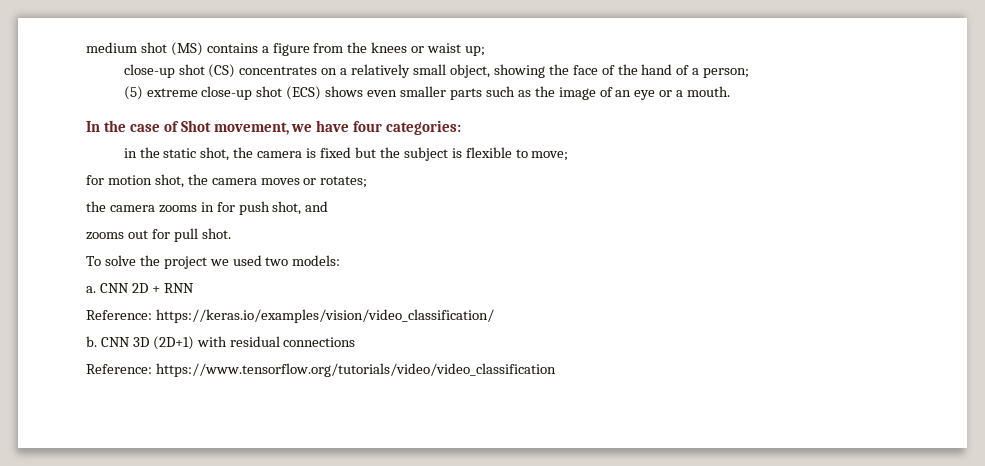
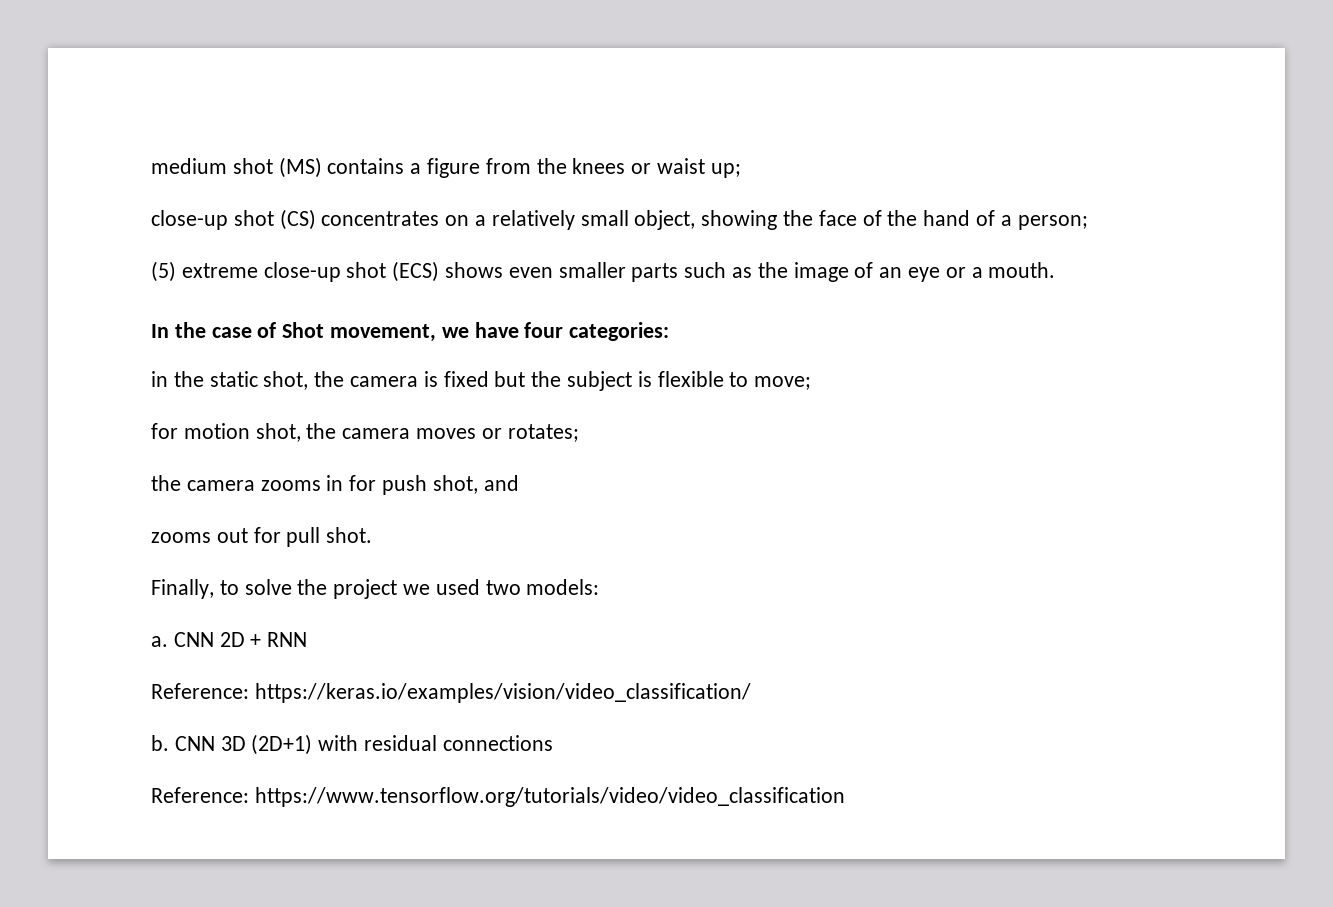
[86,256,101,266] To -> [151,579,239,599] Finally, to

